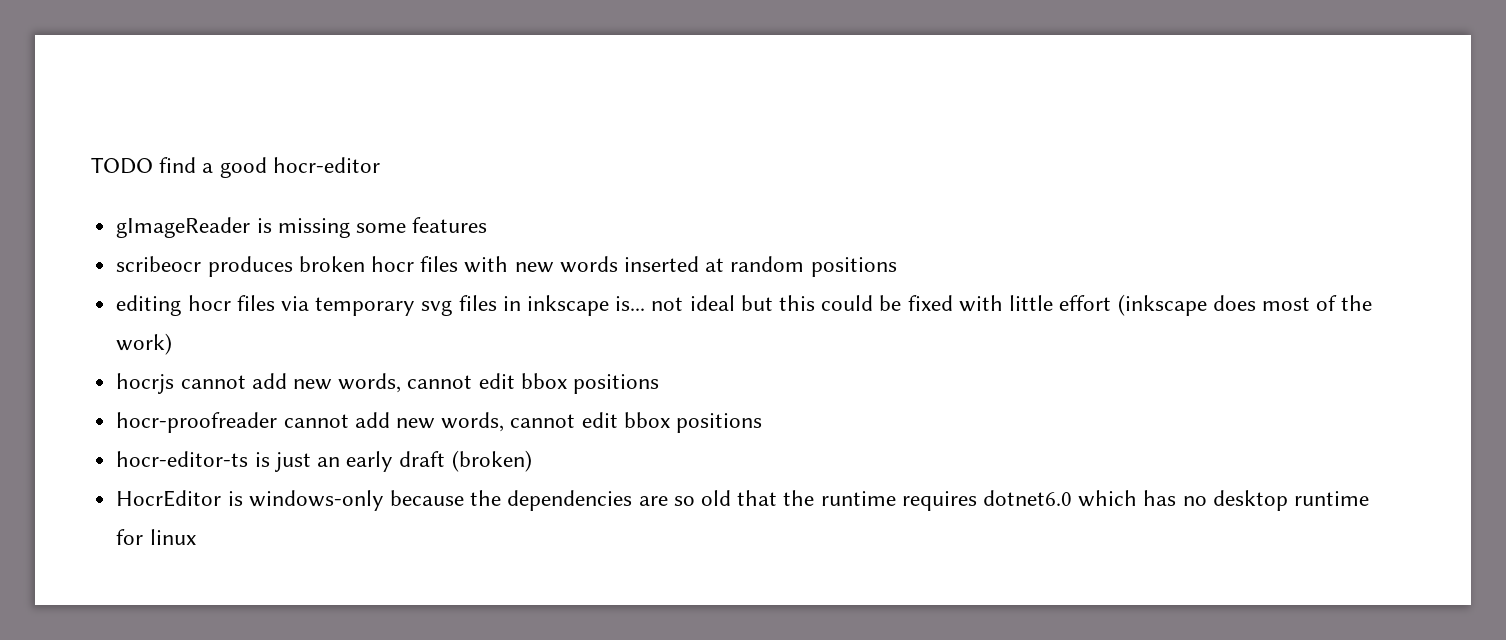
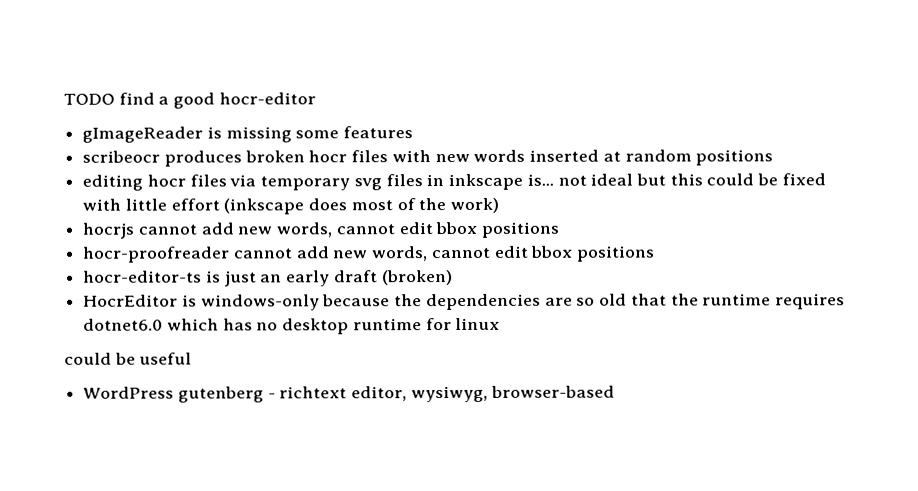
(196, 537) none -> [64,352,193,365] [83,385,615,403] // could be useful // WordPress gutenberg - richtext editor, wysiwyg, browser-based

